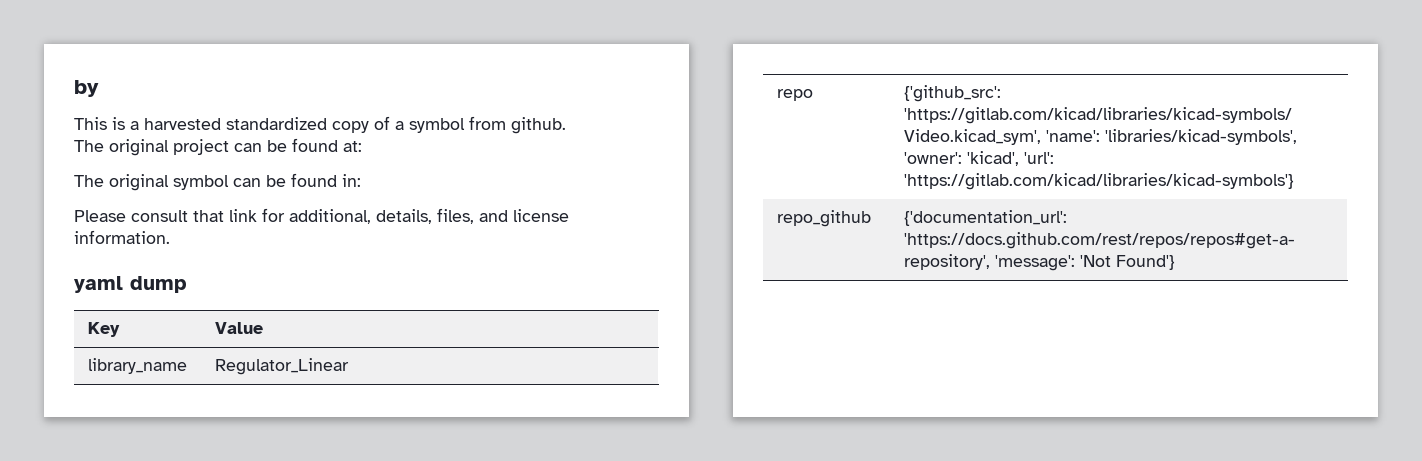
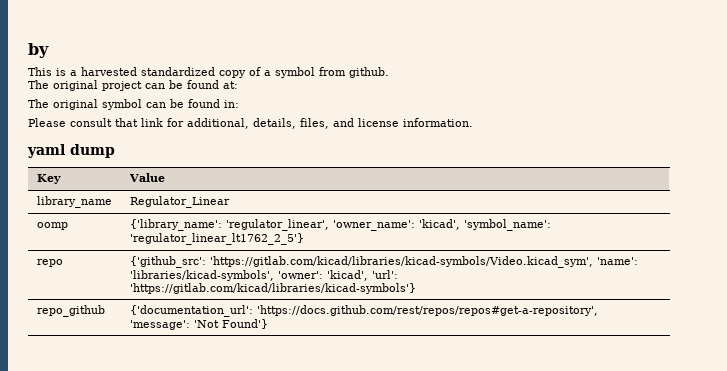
(349, 366) none -> [36,222,68,230] [129,219,551,231] [129,233,304,245] // oomp | {'library_name': 'regulator_linear', 'owner_name': 'kicad', 'symbol_name': 'regulator_linear_lt1762_2_5'}

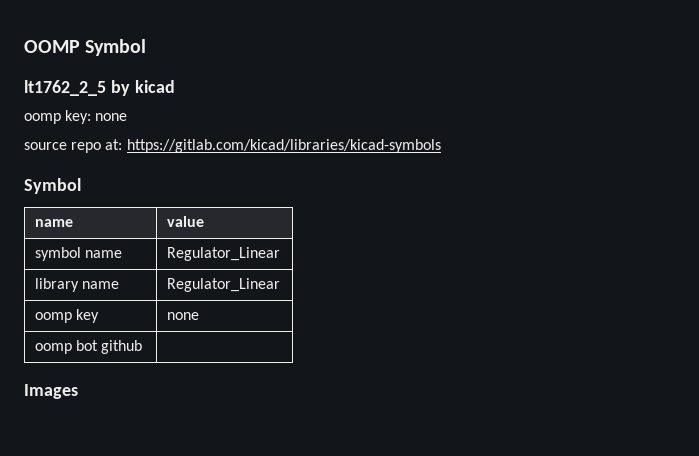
[28,43,49,58] [28,67,389,78] [28,80,238,91] [28,99,239,110] [28,118,473,129] [27,144,115,158] [36,174,61,184] [128,173,165,182] [36,196,112,208] [129,196,230,208] [36,222,68,230] [129,219,551,231] [129,233,304,245] [36,259,63,267] [129,256,638,268] [129,270,398,281] [129,283,416,294] [36,305,105,317] [129,305,598,317] [129,319,268,330] by // This is a harvested standardized copy of a symbol from github. // The original project can be found at: // The original symbol can be found in: // Please consult that link for additional, details, files, and license information. // yaml dump // Key | Value // library_name | Regulator_Linear // oomp | {'library_name': 'regulator_linear', 'owner_name': 'kicad', 'symbol_name': 'regulator_linear_lt1762_2_5'} // repo | {'github_src': 'https://gitlab.com/kicad/libraries/kicad-symbols/Video.kicad_sym', 'name': 'libraries/kicad-symbols', 'owner': 'kicad', 'url': 'https://gitlab.com/kicad/libraries/kicad-symbols'} // repo_github | {'documentation_url': 'https://docs.github.com/rest/repos/repos#get-a-repository', 'message': 'Not Found'} -> [24,39,147,56] [24,80,175,96] [24,110,128,124] [24,139,441,153] [24,178,81,194] [34,219,73,227] [166,216,204,227] [34,247,123,261] [166,247,280,261] [34,278,120,292] [166,278,280,292] [34,309,100,323] [166,312,199,320] [34,340,143,354] [24,384,78,399] OOMP Symbol // lt1762_2_5 by kicad // oomp key: none // source repo at: https://gitlab.com/kicad/libraries/kicad-symbols // Symbol // name | value // symbol name | Regulator_Linear // library name | Regulator_Linear // oomp key | none // oomp bot github | // Images

